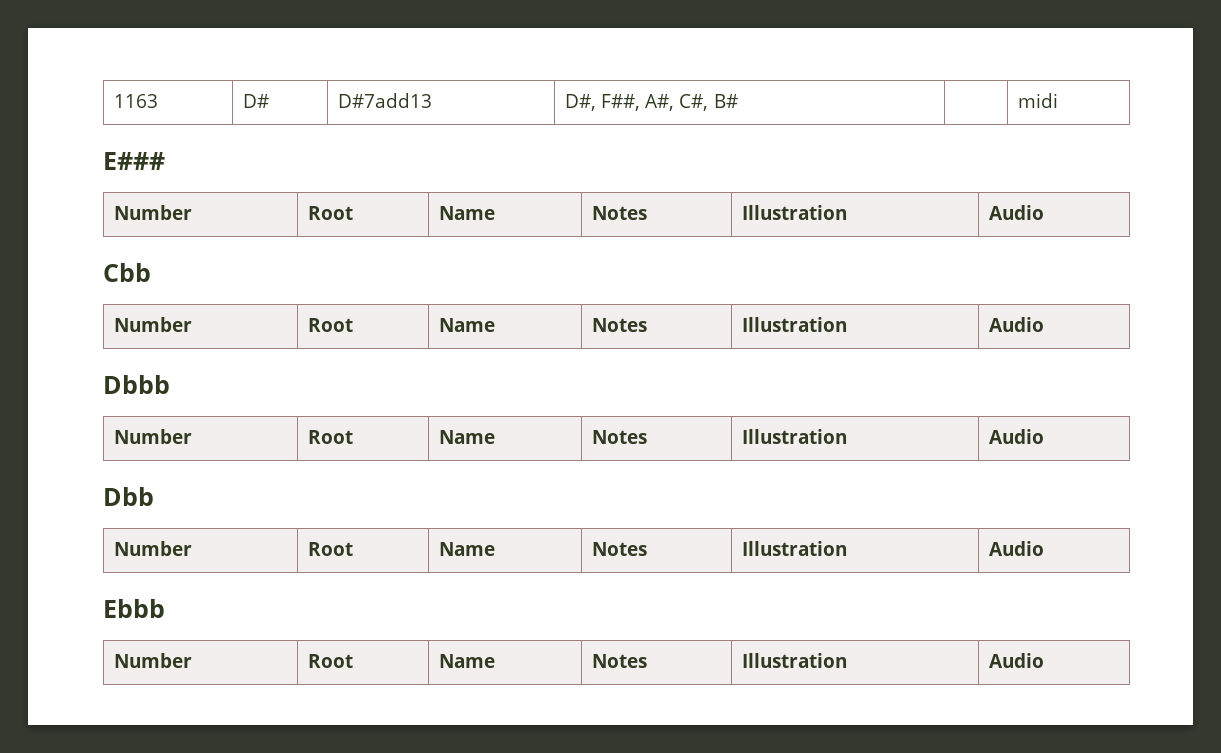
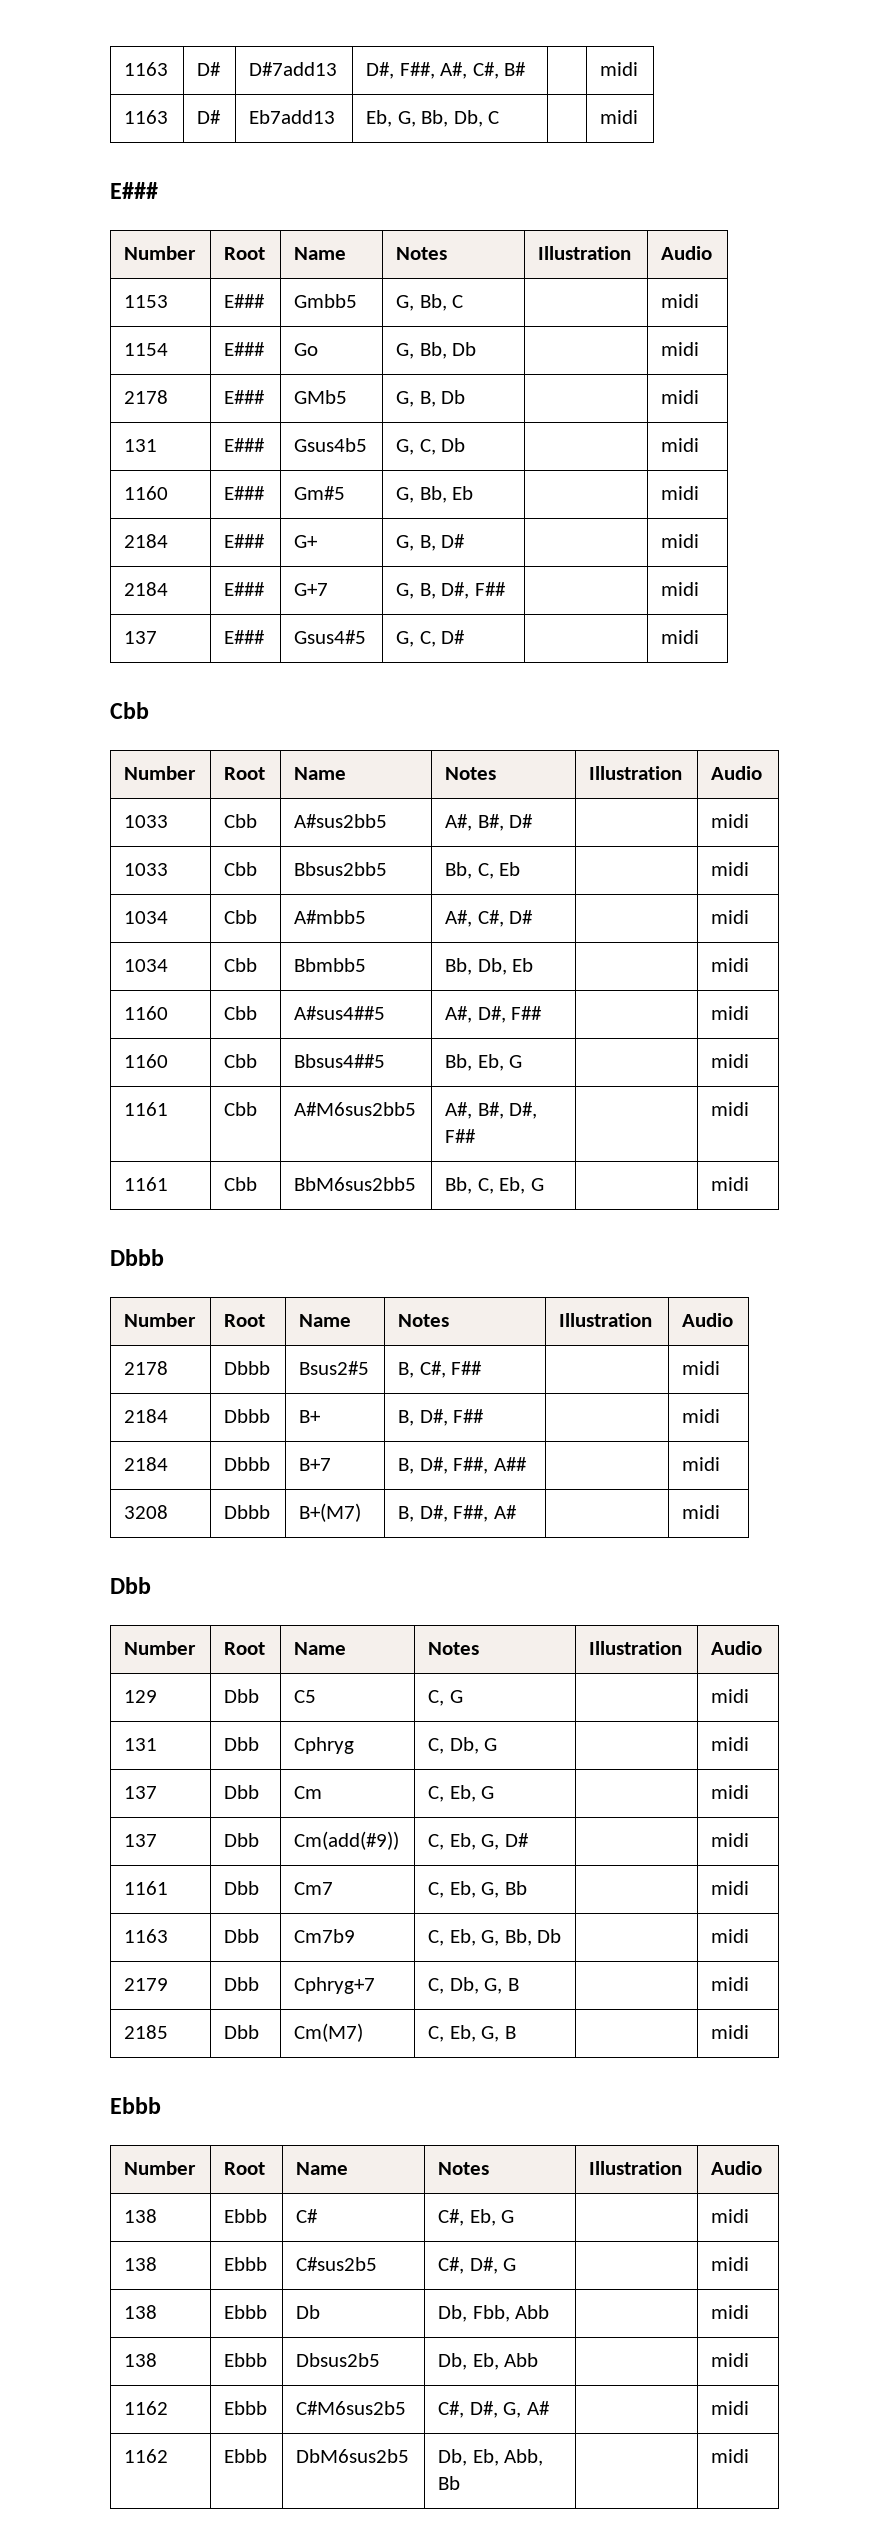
(1059, 100) none -> [124,110,169,124] [197,110,222,124] [249,110,336,124] [366,110,500,127] [600,110,639,124] // 1163 | D# | Eb7add13 | Eb, G, Bb, Db, C | | midi
(1045, 212) none -> [124,295,169,308] [224,294,266,308] [294,294,358,308] [396,294,464,311] [661,294,700,308] [124,343,169,356] [224,342,266,356] [294,343,319,356] [396,342,477,359] [661,342,700,356] [124,390,169,404] [224,390,266,404] [294,390,348,404] [396,390,466,407] [661,390,700,404] [124,439,158,452] [224,438,266,452] [294,438,368,452] [396,438,466,455] [661,438,700,452] [124,486,169,500] [224,486,266,500] [294,486,346,500] [396,486,474,503] [661,486,700,500] [124,534,169,548] [224,534,266,548] [294,535,318,548] [396,534,466,551] [661,534,700,548] [124,582,169,596] [224,582,266,596] [294,583,329,596] [396,582,506,599] [661,582,700,596] [124,631,158,644] [224,630,266,644] [294,630,367,644] [396,630,466,647] [661,630,700,644] // 1153 | E### | Gmbb5 | G, Bb, C | | midi // 1154 | E### | Go | G, Bb, Db | | midi // 2178 | E### | GMb5 | G, B, Db | | midi // 131 | E### | Gsus4b5 | G, C, Db | | midi // 1160 | E### | Gm#5 | G, Bb, Eb | | midi // 2184 | E### | G+ | G, B, D# | | midi // 2184 | E### | G+7 | G, B, D#, F## | | midi // 137 | E### | Gsus4#5 | G, C, D# | | midi
(1045, 324) none -> [124,815,169,828] [224,814,258,828] [294,814,388,828] [445,814,534,831] [711,814,750,828] [124,863,169,876] [224,862,258,876] [294,862,388,876] [445,862,521,879] [711,862,750,876] [124,911,169,924] [224,910,258,924] [294,910,367,924] [445,910,534,927] [711,910,750,924] [124,959,169,972] [224,958,258,972] [294,958,367,972] [445,958,534,975] [711,958,750,972] [124,1006,169,1020] [224,1006,258,1020] [294,1006,386,1020] [445,1006,543,1023] [711,1006,750,1020] [124,1054,169,1068] [224,1054,258,1068] [294,1054,386,1068] [445,1054,523,1071] [711,1054,750,1068] [124,1102,169,1116] [224,1102,258,1116] [294,1102,417,1116] [445,1102,538,1119] [445,1129,477,1143] [711,1102,750,1116] [124,1177,169,1191] [224,1177,258,1191] [294,1177,417,1191] [445,1177,544,1194] [711,1177,750,1191] // 1033 | Cbb | A#sus2bb5 | A#, B#, D# | | midi // 1033 | Cbb | Bbsus2bb5 | Bb, C, Eb | | midi // 1034 | Cbb | A#mbb5 | A#, C#, D# | | midi // 1034 | Cbb | Bbmbb5 | Bb, Db, Eb | | midi // 1160 | Cbb | A#sus4##5 | A#, D#, F## | | midi // 1160 | Cbb | Bbsus4##5 | Bb, Eb, G | | midi // 1161 | Cbb | A#M6sus2bb5 | A#, B#, D#, F## | | midi // 1161 | Cbb | BbM6sus2bb5 | Bb, C, Eb, G | | midi
(1045, 436) none -> [124,1361,169,1375] [224,1361,271,1375] [299,1361,370,1375] [398,1361,483,1378] [682,1361,721,1375] [124,1409,169,1423] [224,1409,271,1423] [299,1410,321,1423] [398,1409,485,1426] [682,1409,721,1423] [124,1457,169,1471] [224,1457,271,1471] [299,1458,332,1471] [398,1457,527,1474] [682,1457,721,1471] [124,1505,169,1519] [224,1505,271,1519] [299,1503,362,1522] [398,1505,517,1522] [682,1505,721,1519] // 2178 | Dbbb | Bsus2#5 | B, C#, F## | | midi // 2184 | Dbbb | B+ | B, D#, F## | | midi // 2184 | Dbbb | B+7 | B, D#, F##, A## | | midi // 3208 | Dbbb | B+(M7) | B, D#, F##, A# | | midi
(1045, 548) none -> [124,1690,158,1703] [224,1689,260,1703] [294,1690,317,1703] [428,1690,463,1706] [711,1689,750,1703] [124,1738,158,1751] [224,1737,260,1751] [294,1737,355,1754] [428,1737,498,1754] [711,1737,750,1751] [124,1786,158,1799] [224,1785,260,1799] [294,1786,323,1799] [428,1785,495,1802] [711,1785,750,1799] [124,1834,158,1847] [224,1833,260,1847] [294,1831,400,1850] [428,1833,529,1850] [711,1833,750,1847] [124,1881,169,1895] [224,1881,260,1895] [294,1882,334,1895] [428,1881,527,1898] [711,1881,750,1895] [124,1929,169,1943] [224,1929,260,1943] [294,1929,356,1943] [428,1929,562,1946] [711,1929,750,1943] [124,1978,169,1991] [224,1977,260,1991] [294,1977,376,1994] [428,1977,519,1994] [711,1977,750,1991] [124,2025,169,2039] [224,2025,260,2039] [294,2023,364,2042] [428,2025,516,2042] [711,2025,750,2039] // 129 | Dbb | C5 | C, G | | midi // 131 | Dbb | Cphryg | C, Db, G | | midi // 137 | Dbb | Cm | C, Eb, G | | midi // 137 | Dbb | Cm(add(#9)) | C, Eb, G, D# | | midi // 1161 | Dbb | Cm7 | C, Eb, G, Bb | | midi // 1163 | Dbb | Cm7b9 | C, Eb, G, Bb, Db | | midi // 2179 | Dbb | Cphryg+7 | C, Db, G, B | | midi // 2185 | Dbb | Cm(M7) | C, Eb, G, B | | midi
(1045, 660) none -> [124,2209,158,2223] [224,2209,268,2223] [296,2209,319,2223] [438,2209,515,2226] [711,2209,750,2223] [124,2257,158,2271] [224,2257,268,2271] [296,2257,378,2271] [438,2257,517,2274] [711,2257,750,2271] [124,2305,158,2319] [224,2305,268,2319] [296,2305,321,2319] [438,2305,550,2322] [711,2305,750,2319] [124,2353,158,2367] [224,2353,268,2367] [296,2353,381,2367] [438,2353,539,2370] [711,2353,750,2367] [124,2401,169,2415] [224,2401,268,2415] [296,2401,407,2415] [438,2401,550,2418] [711,2401,750,2415] [124,2449,169,2463] [224,2449,268,2463] [296,2449,410,2463] [438,2449,544,2466] [438,2476,461,2490] [711,2449,750,2463] // 138 | Ebbb | C# | C#, Eb, G | | midi // 138 | Ebbb | C#sus2b5 | C#, D#, G | | midi // 138 | Ebbb | Db | Db, Fbb, Abb | | midi // 138 | Ebbb | Dbsus2b5 | Db, Eb, Abb | | midi // 1162 | Ebbb | C#M6sus2b5 | C#, D#, G, A# | | midi // 1162 | Ebbb | DbM6sus2b5 | Db, Eb, Abb, Bb | | midi

